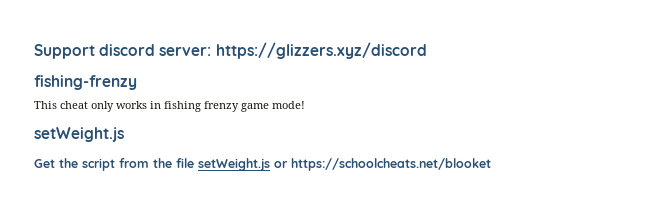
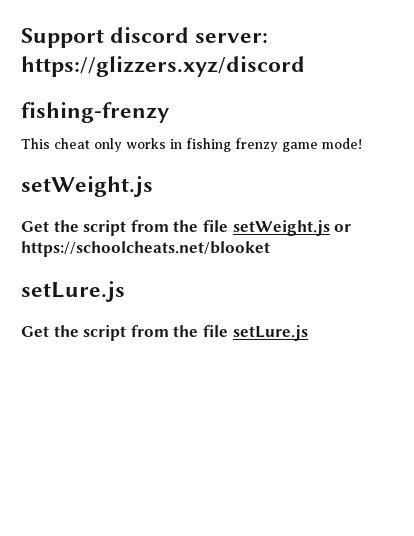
(491, 164) none -> [21,281,125,302] [21,325,308,341] // setLure.js // Get the script from the file setLure.js

